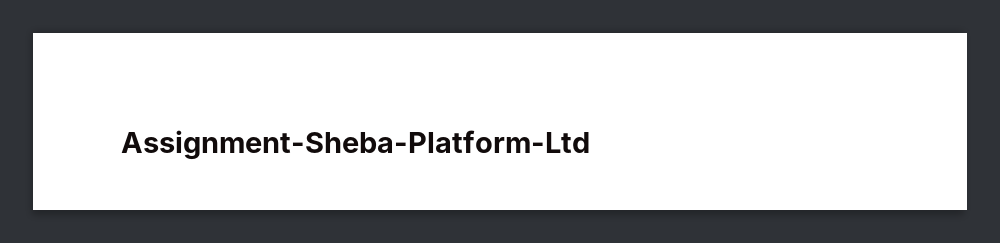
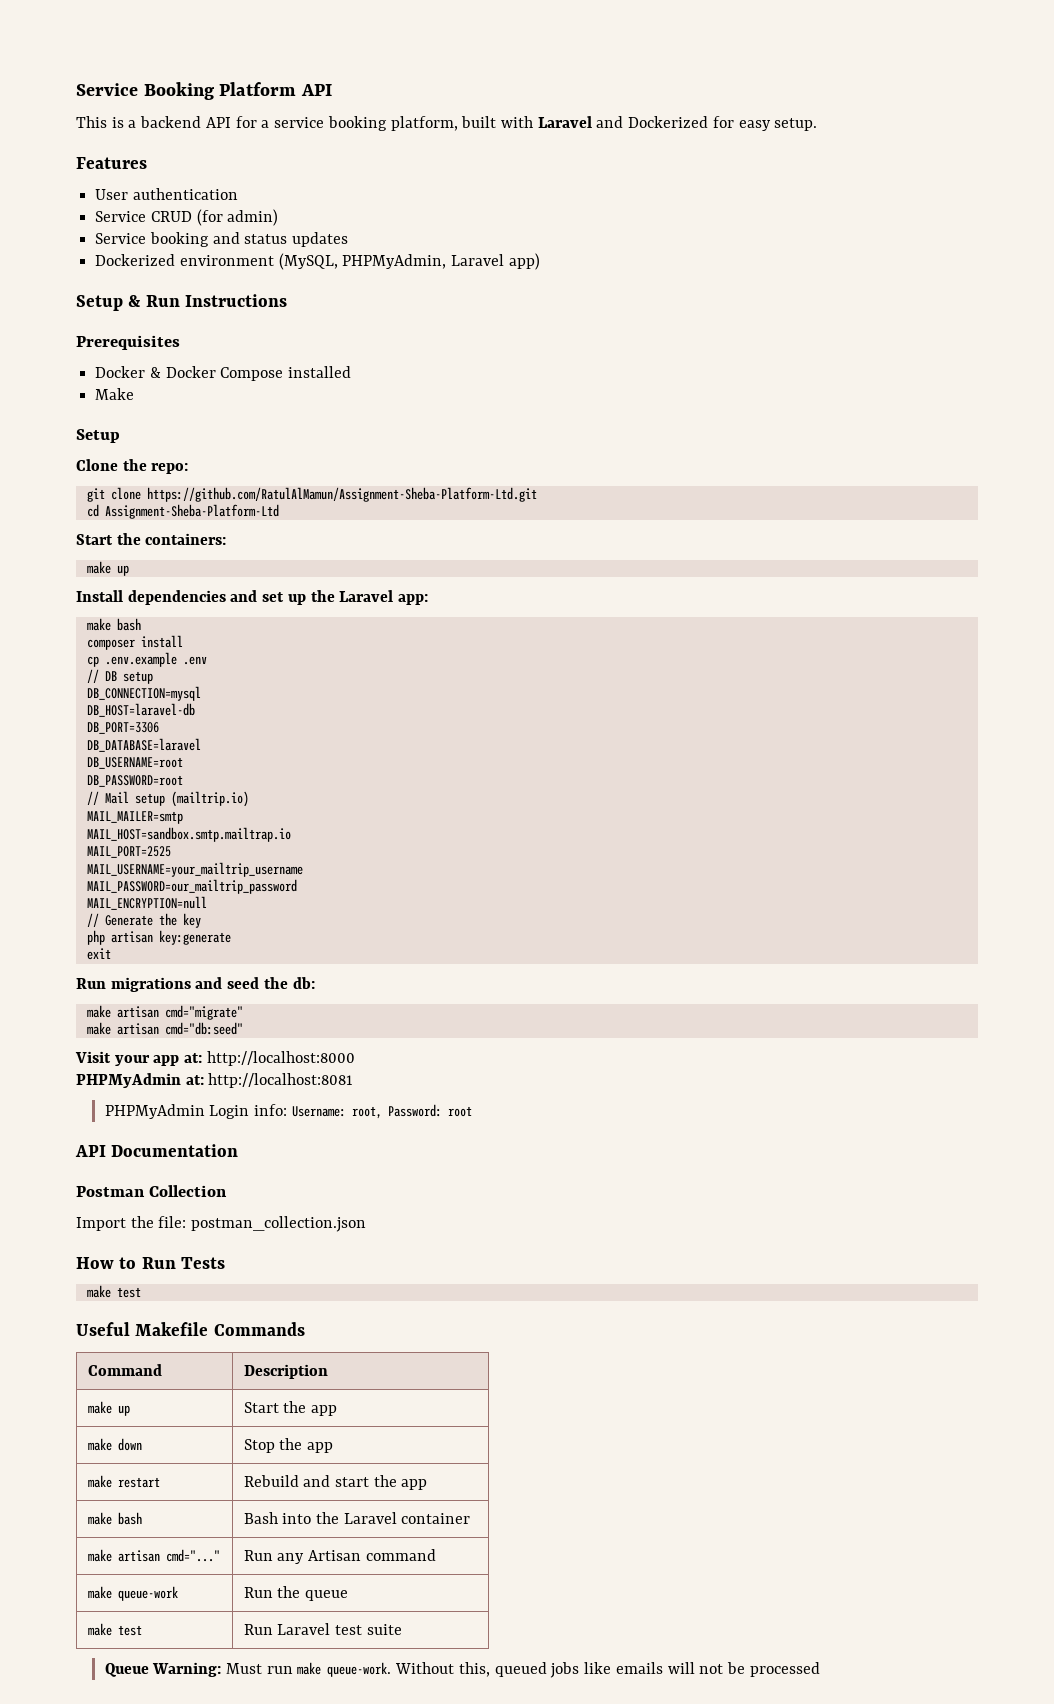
[121,130,590,160] Assignment-Sheba-Platform-Ltd -> [76,82,332,100] [76,116,818,131] [76,157,147,169] [95,188,238,200] [95,209,279,226] [95,232,349,247] [95,253,540,270] [76,294,287,311] [76,335,180,350] [95,366,352,381] [95,388,135,400] [76,429,120,443] [76,459,189,474] [86,487,537,502] [86,504,279,519] [76,533,227,545] [86,561,129,576] [76,590,429,605] [86,618,141,631] [86,635,183,650] [86,652,207,667] [86,669,153,684] [86,686,201,701] [86,703,195,717] [86,722,159,734] [86,738,201,752] [86,757,183,769] [86,775,183,787] [86,791,249,807] [86,811,183,824] [86,827,291,842] [86,846,171,858] [86,862,303,877] [86,879,297,894] [86,896,207,910] [86,913,201,928] [86,930,231,945] [86,948,111,960] [76,977,315,992] [86,1005,243,1020] [86,1022,243,1035] [75,1051,355,1066] [76,1073,354,1088] [104,1104,472,1119] [75,1144,239,1157] [76,1185,227,1197] [76,1216,367,1232] [76,1257,225,1269] [86,1285,141,1298] [76,1322,305,1336] [87,1364,162,1376] [243,1364,328,1379] [87,1401,130,1416] [243,1401,338,1416] [87,1438,142,1451] [243,1438,334,1453] [87,1475,160,1488] [243,1475,428,1490] [87,1512,142,1525] [243,1512,471,1524] [87,1549,220,1562] [243,1549,436,1564] [87,1586,178,1601] [243,1586,349,1601] [87,1623,142,1636] [243,1623,402,1635] [104,1662,820,1678] Service Booking Platform API // This is a backend API for a service booking platform, built with Laravel and Dockerized for easy setup. // Features // User authentication // Service CRUD (for admin) // Service booking and status updates // Dockerized environment (MySQL, PHPMyAdmin, Laravel app) // Setup & Run Instructions // Prerequisites // Docker & Docker Compose installed // Make // Setup // Clone the repo: // git clone https://github.com/RatulAlMamun/Assignment-Sheba-Platform-Ltd.git // cd Assignment-Sheba-Platform-Ltd // Start the containers: // make up // Install dependencies and set up the Laravel app: // make bash // composer install // cp .env.example .env // // DB setup // DB_CONNECTION=mysql // DB_HOST=laravel-db // DB_PORT=3306 // DB_DATABASE=laravel // DB_USERNAME=root // DB_PASSWORD=root // // Mail setup (mailtrip.io) // MAIL_MAILER=smtp // MAIL_HOST=sandbox.smtp.mailtrap.io // MAIL_PORT=2525 // MAIL_USERNAME=your_mailtrip_username // MAIL_PASSWORD=our_mailtrip_password // MAIL_ENCRYPTION=null // // Generate the key // php artisan key:generate // exit // Run migrations and seed the db: // make artisan cmd="migrate" // make artisan cmd="db:seed" // Visit your app at: http://localhost:8000 // PHPMyAdmin at: http://localhost:8081 // PHPMyAdmin Login info: Username: root, Password: root // API Documentation // Postman Collection // Import the file: postman_collection.json // How to Run Tests // make test // Useful Makefile Commands // Command | Description // make up | Start the app // make down | Stop the app // make restart | Rebuild and start the app // make bash | Bash into the Laravel container // make artisan cmd="..." | Run any Artisan command // make queue-work | Run the queue // make test | Run Laravel test suite // Queue Warning: Must run make queue-work. Without this, queued jobs like emails will not be processed

